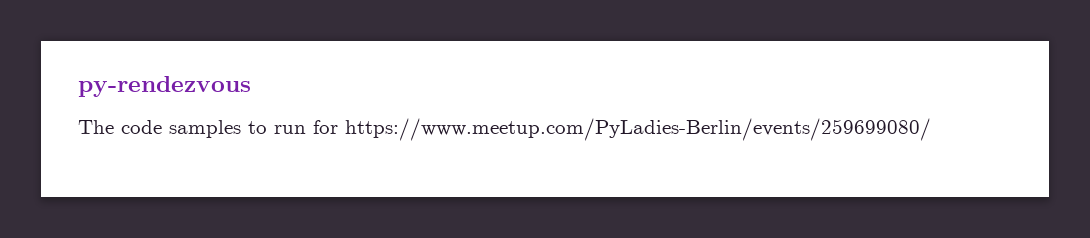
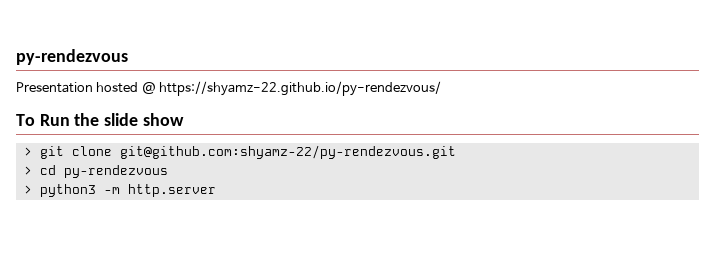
[78,76,251,97] [78,118,931,141] py-rendezvous // The code samples to run for https://www.meetup.com/PyLadies-Berlin/events/259699080/ -> [16,49,128,65] [16,81,442,96] [16,113,184,126] [23,145,456,159] [23,165,168,178] [23,184,216,197] py-rendezvous // Presentation hosted @ https://shyamz-22.github.io/py-rendezvous/ // To Run the slide show // > git clone git@github.com:shyamz-22/py-rendezvous.git // > cd py-rendezvous // > python3 -m http.server

